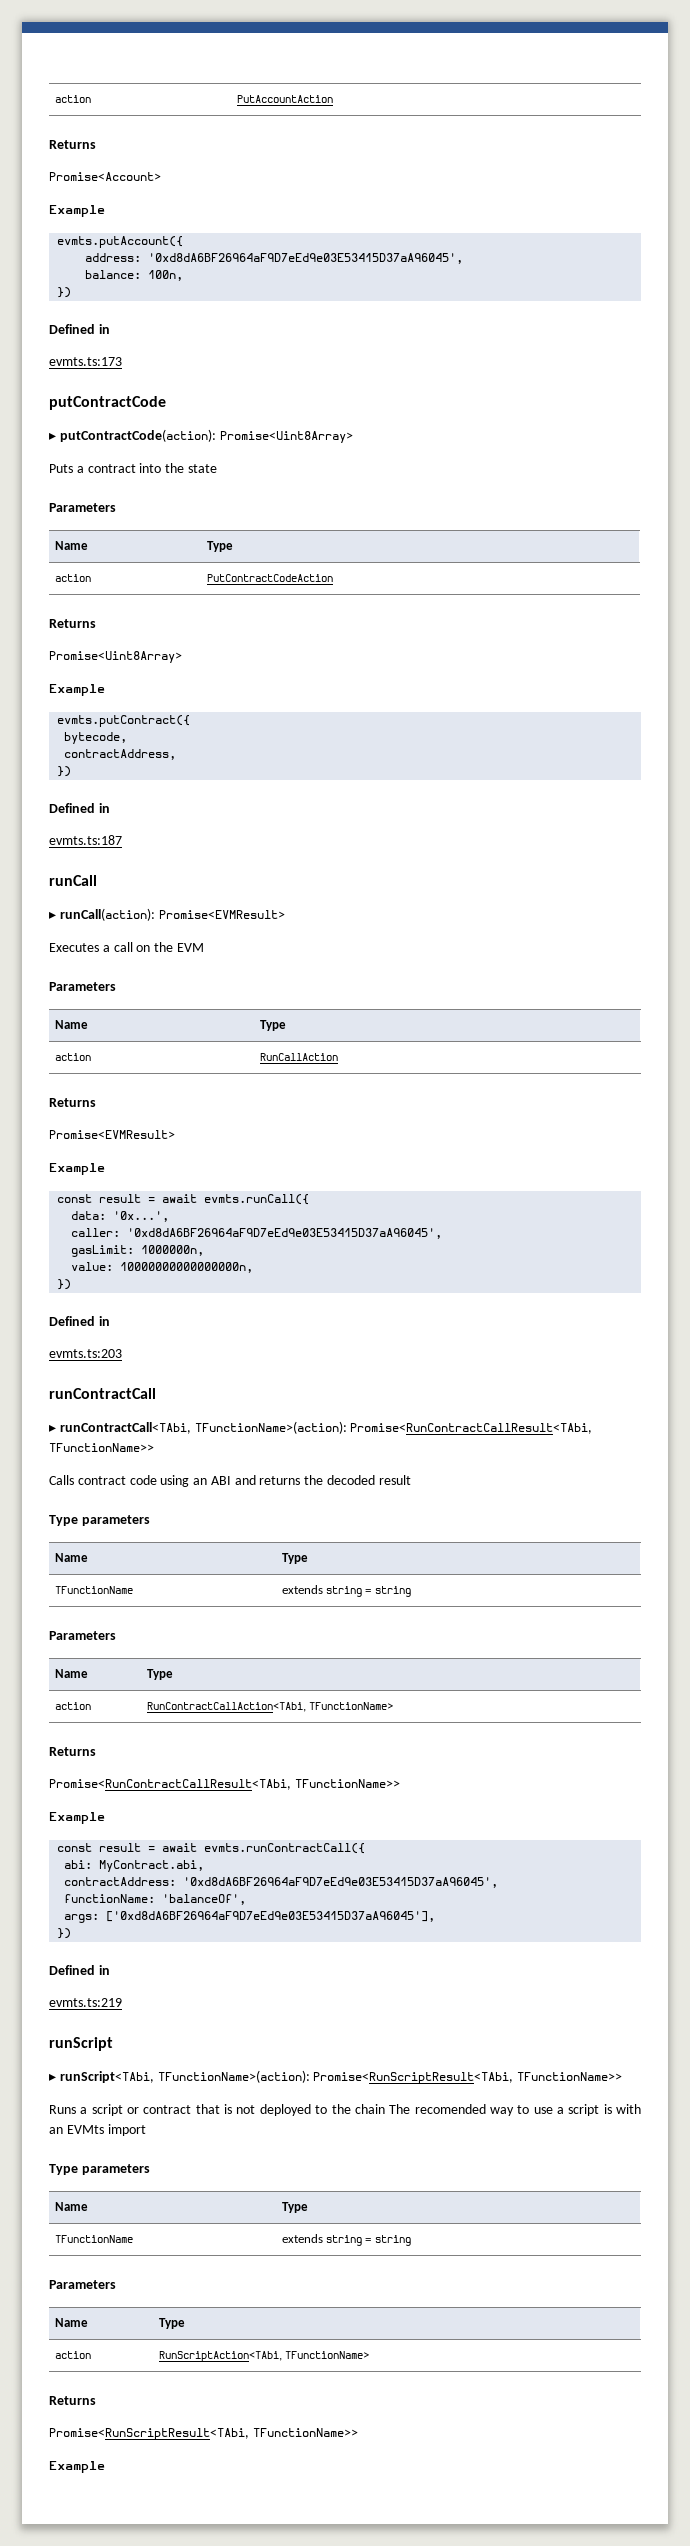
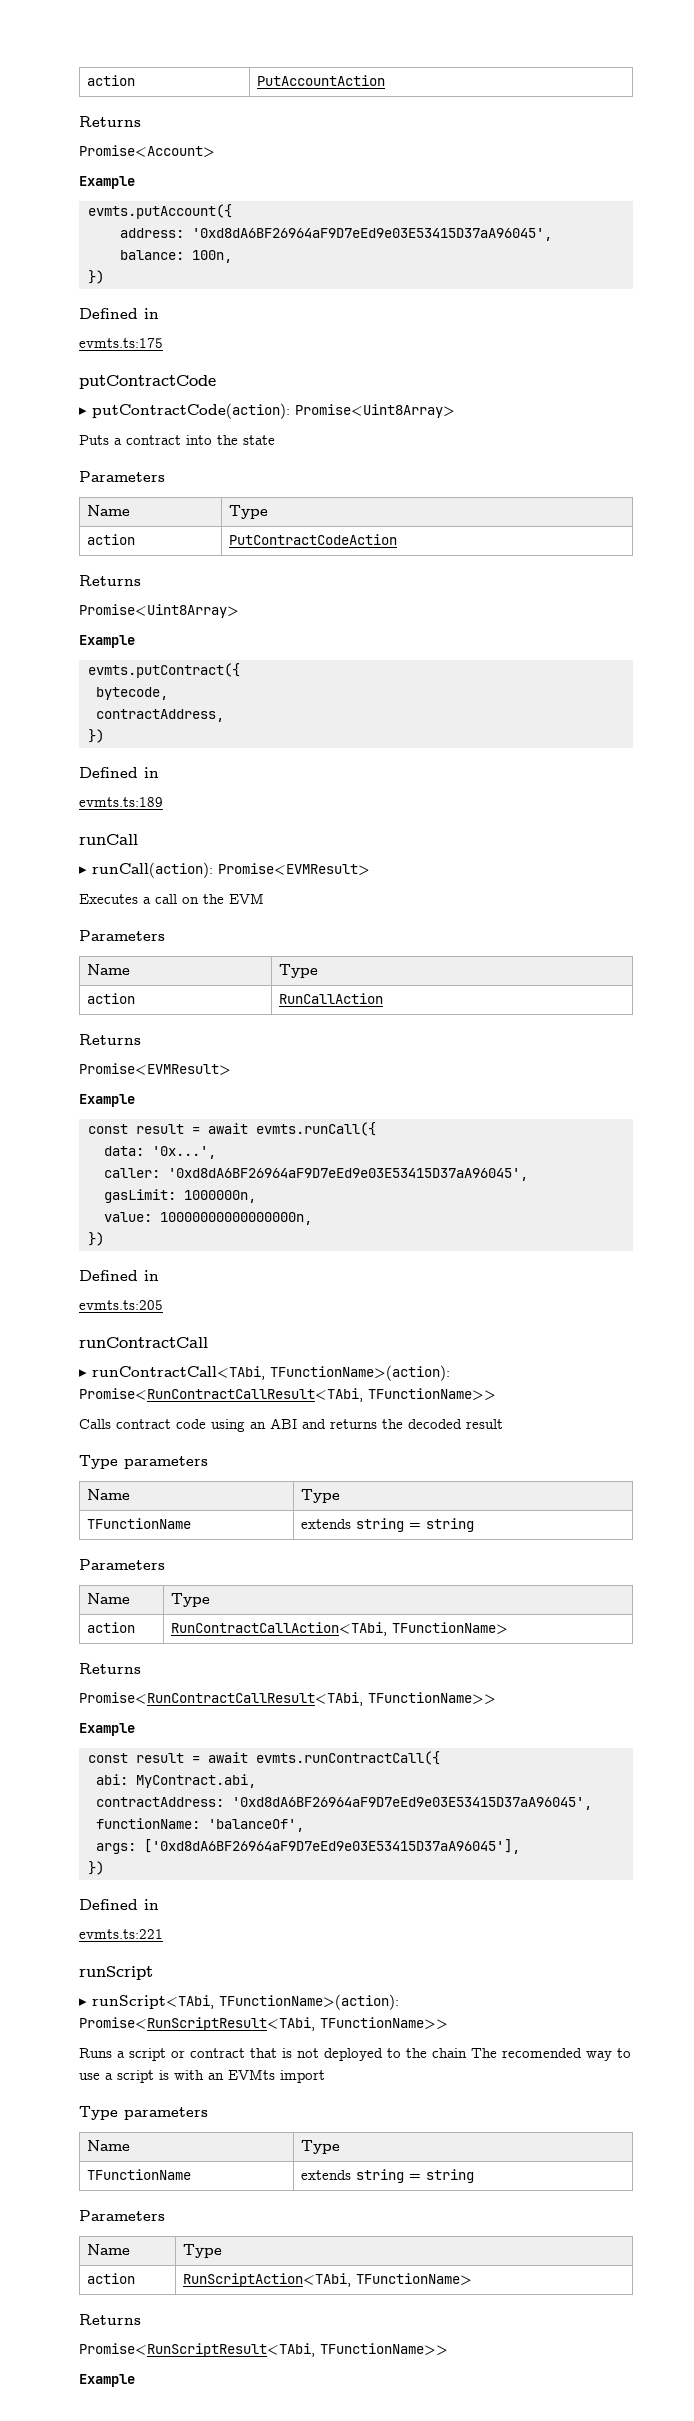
[49,357,122,366] evmts.ts:173 -> [79,338,163,348] evmts.ts:175
[49,835,122,845] evmts.ts:187 -> [79,797,163,807] evmts.ts:189
[49,1349,122,1358] evmts.ts:203 -> [79,1300,163,1310] evmts.ts:205
[49,1998,122,2007] evmts.ts:219 -> [79,1929,163,1939] evmts.ts:221

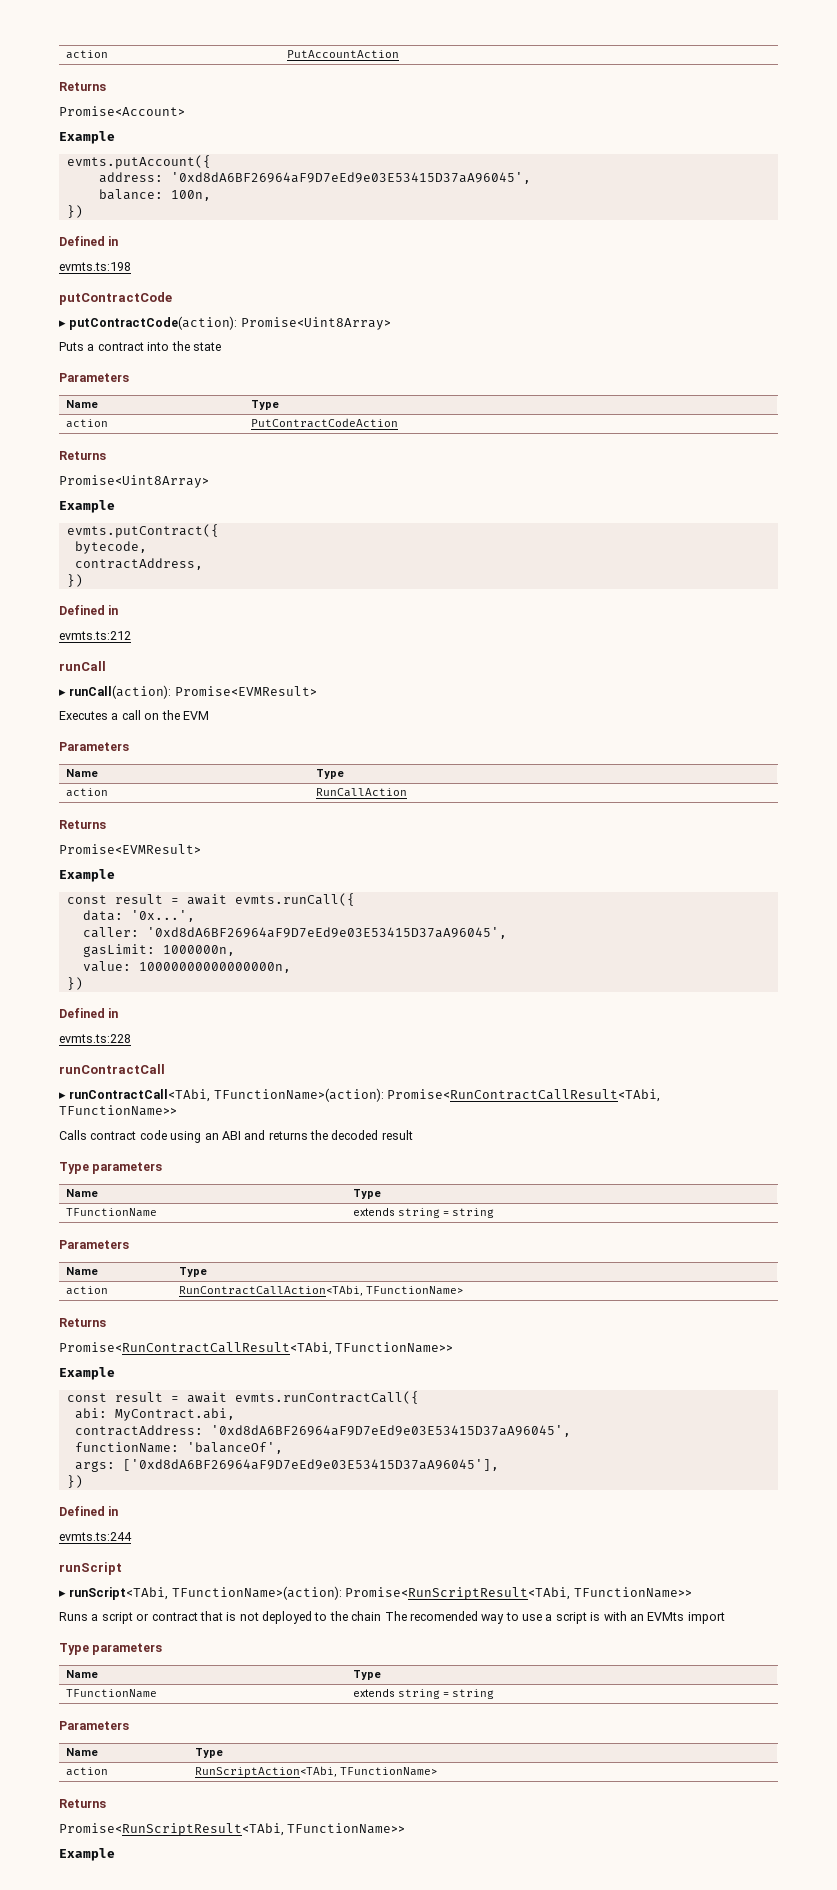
[79,338,163,348] evmts.ts:175 -> [59,262,131,271] evmts.ts:198
[79,797,163,807] evmts.ts:189 -> [59,631,131,640] evmts.ts:212
[79,1300,163,1310] evmts.ts:205 -> [59,1034,131,1043] evmts.ts:228
[79,1929,163,1939] evmts.ts:221 -> [59,1532,132,1541] evmts.ts:244

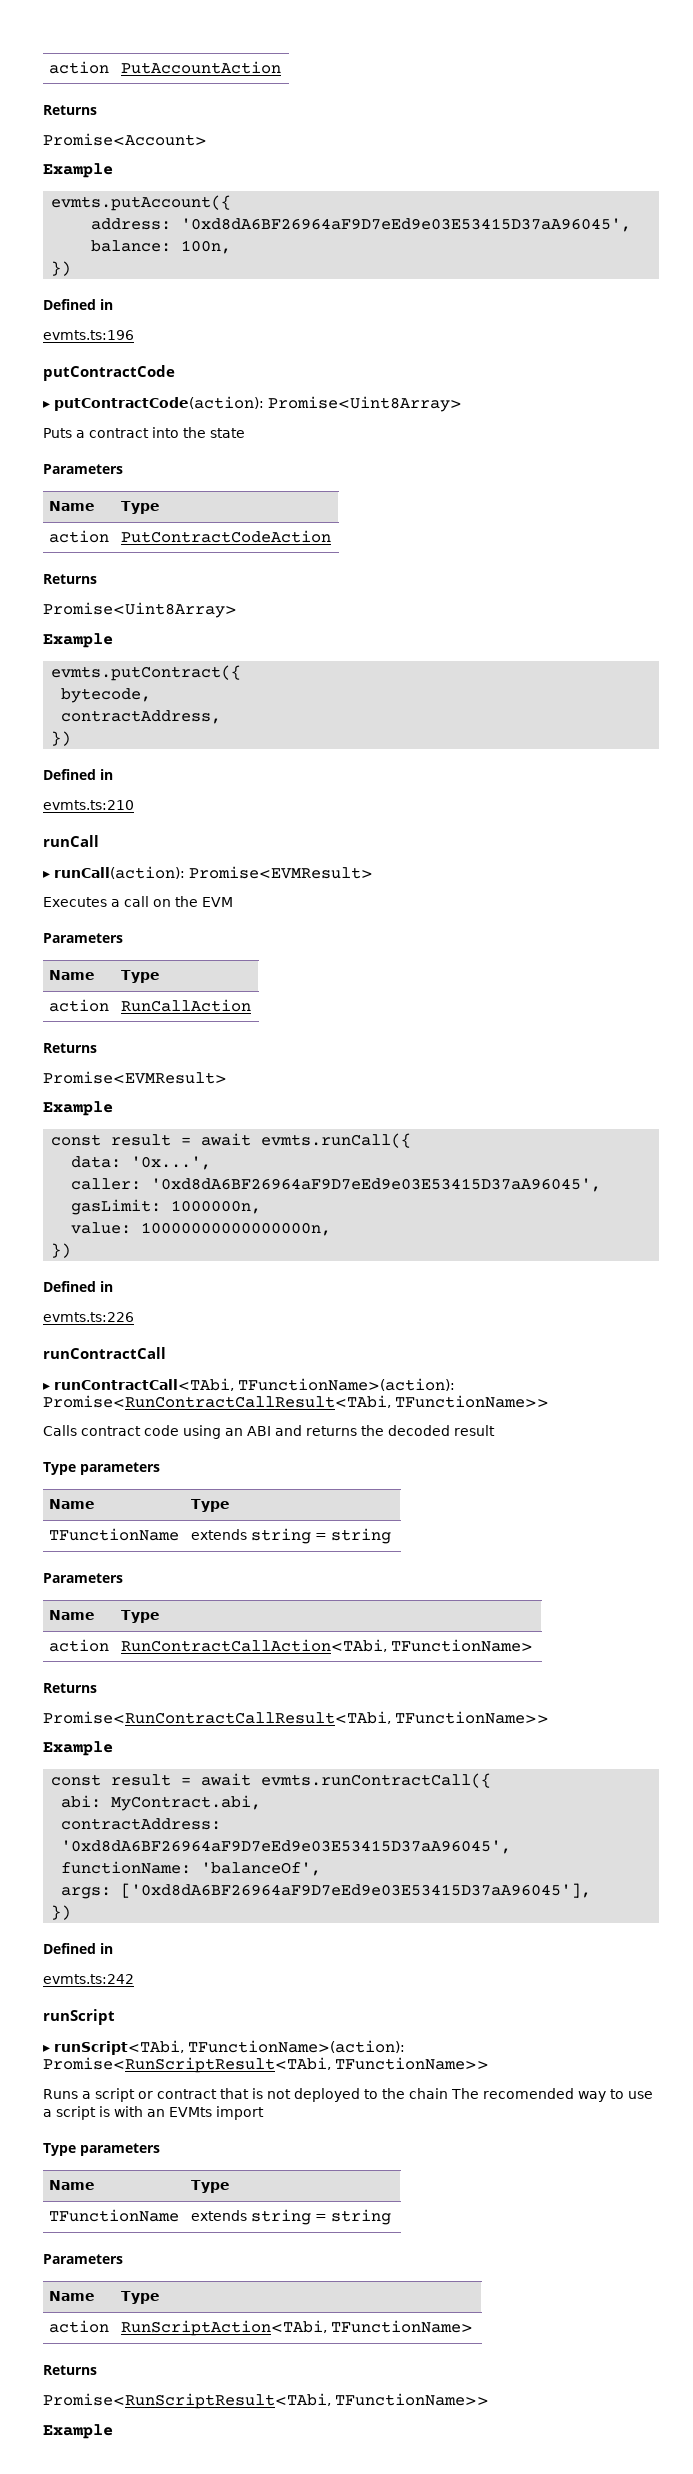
[59,262,131,271] evmts.ts:198 -> [43,330,134,340] evmts.ts:196
[59,631,131,640] evmts.ts:212 -> [43,800,134,810] evmts.ts:210
[59,1034,131,1043] evmts.ts:228 -> [43,1312,134,1322] evmts.ts:226
[59,1532,132,1541] evmts.ts:244 -> [43,1974,134,1984] evmts.ts:242

